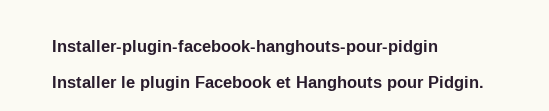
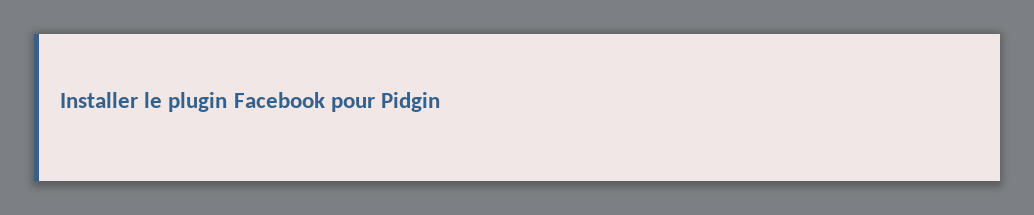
[52,40,438,55] Installer-plugin-facebook-hanghouts-pour-pidgin // -> (60, 100) none
[276,76,484,91] et Hanghouts pour Pidgin. -> [330,92,441,112] pour Pidgin

